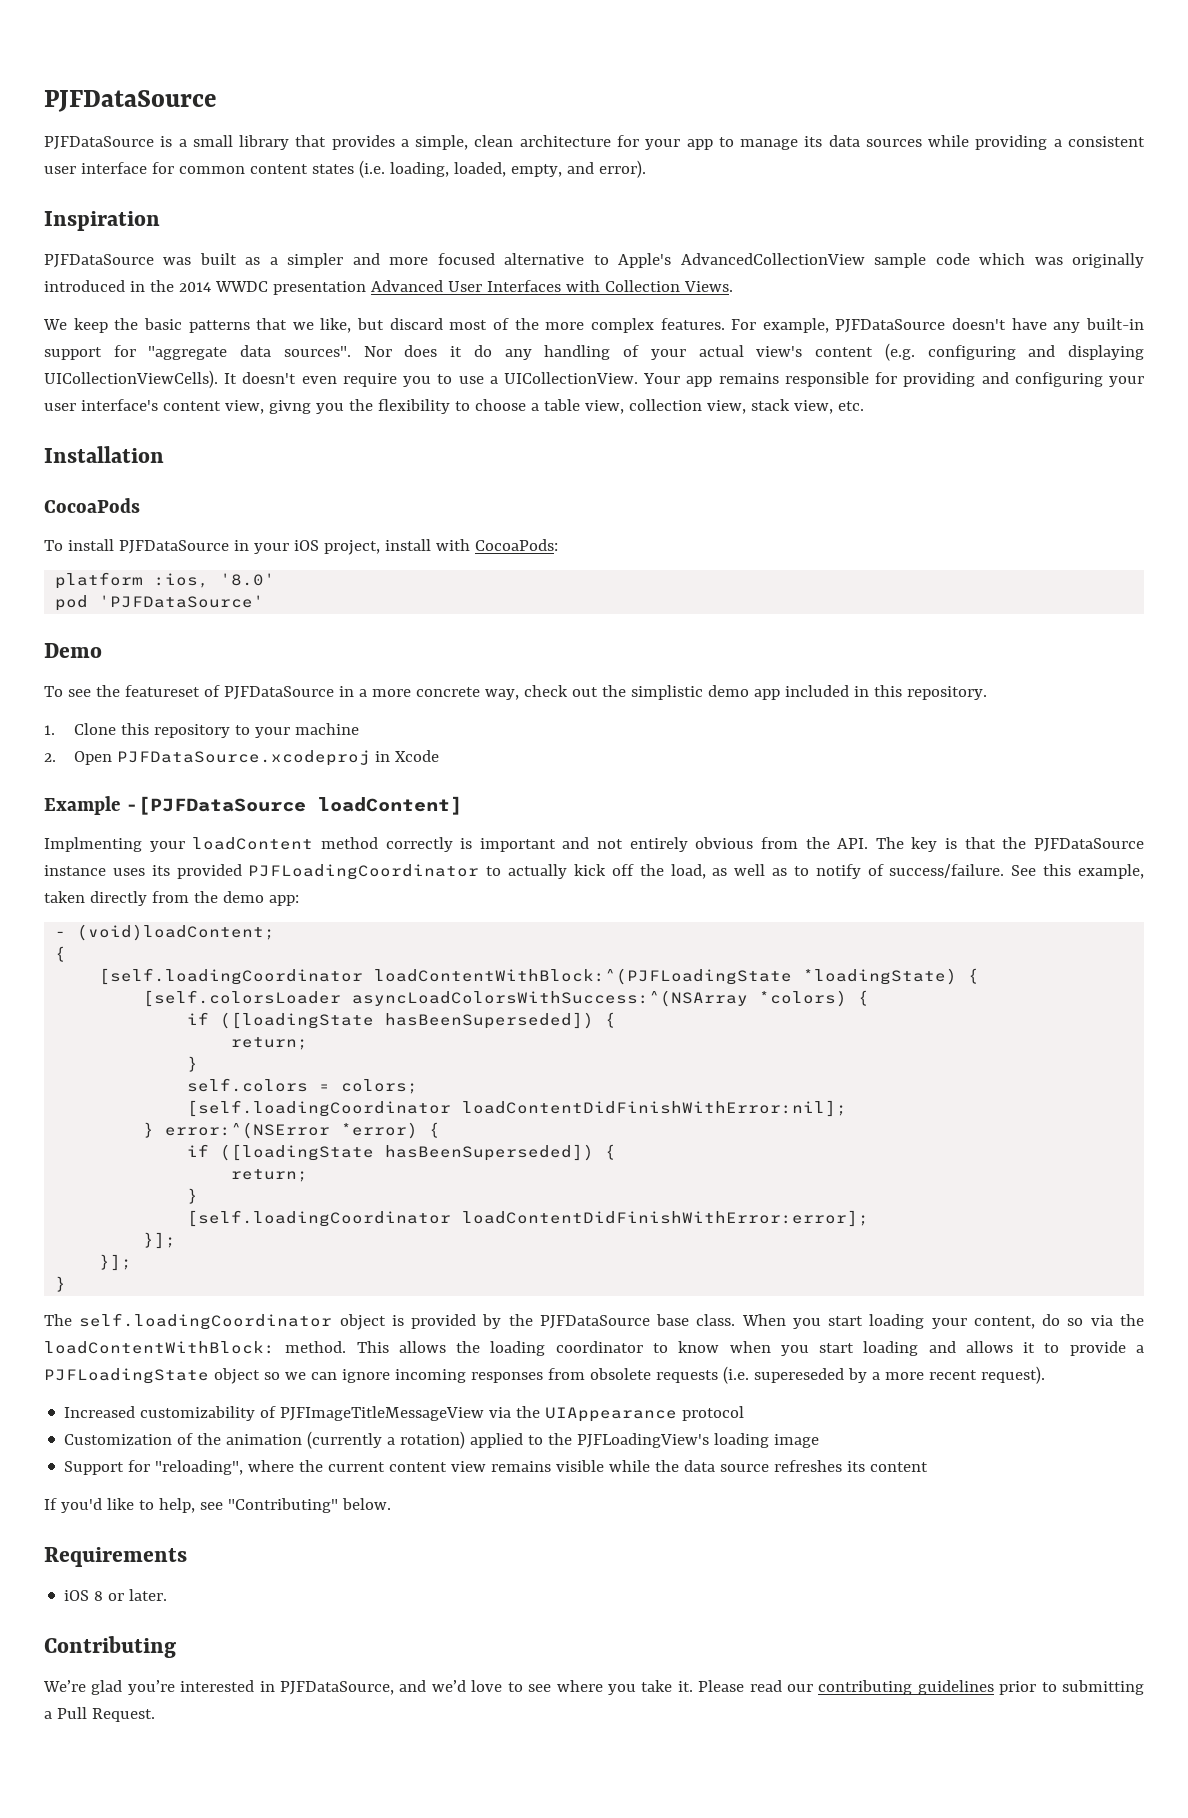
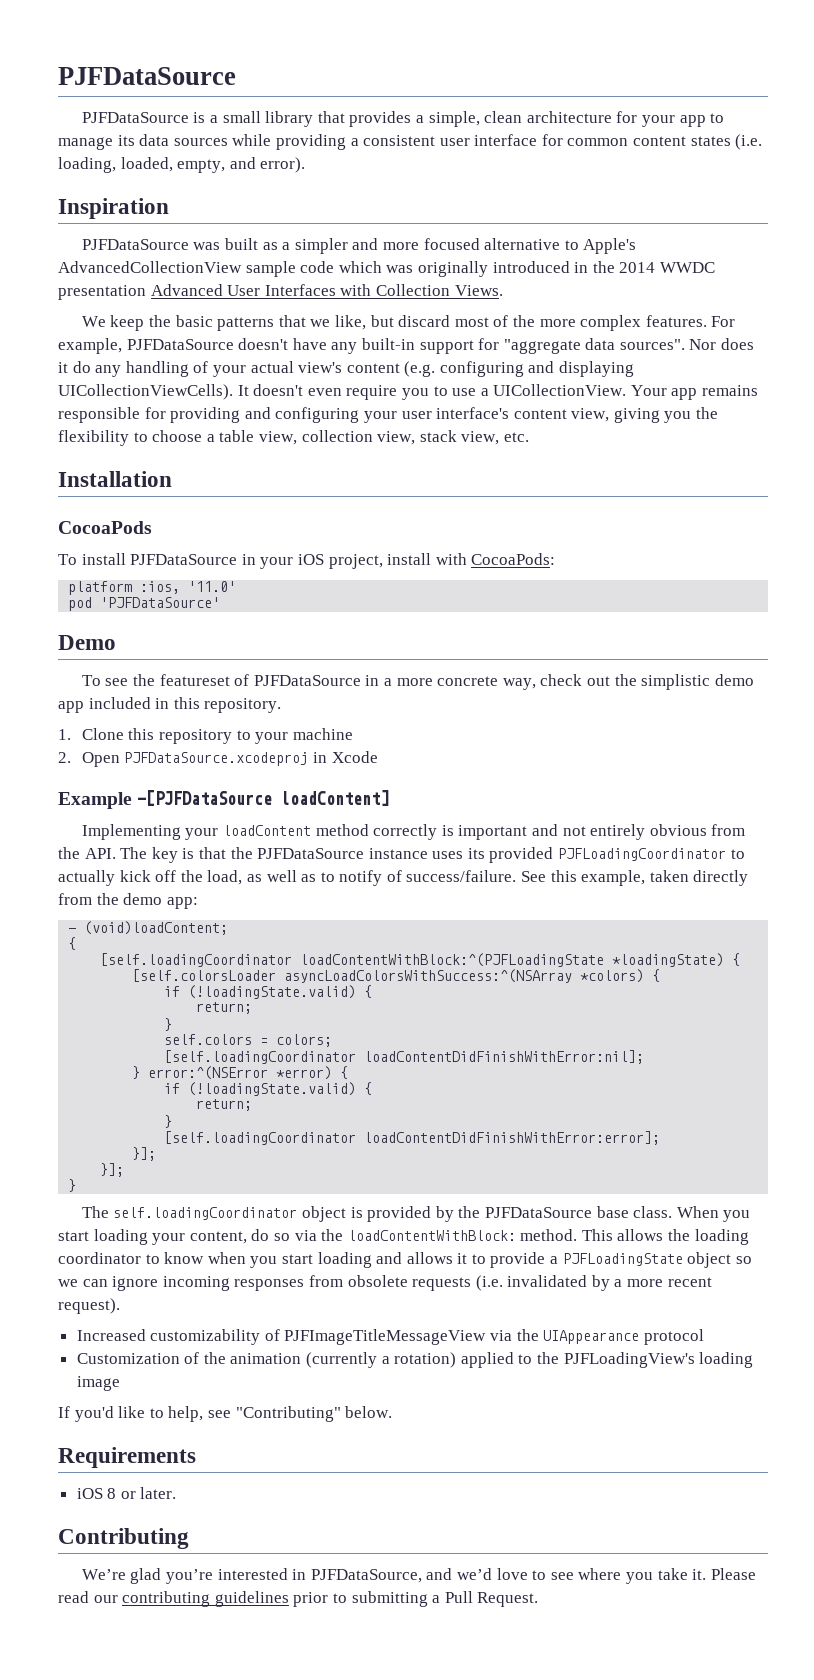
[268,400,311,414] givng -> [613,408,660,423] giving
[220,573,276,586] '8.0' -> [188,581,237,592] '11.0'
[44,837,142,852] Implmenting -> [81,824,181,840] Implementing
[220,1012,595,1029] ([loadingState hasBeenSuperseded]) -> [188,985,357,999] (!loadingState.valid)
[220,1144,595,1161] ([loadingState hasBeenSuperseded]) -> [188,1082,357,1096] (!loadingState.valid)
[753,1368,844,1383] supereseded -> [507,1275,588,1287] invalidated
[64,1460,929,1475] // Support for "reloading", where the current content view remains visible while the data source refreshes its content -> (120, 1383) none

